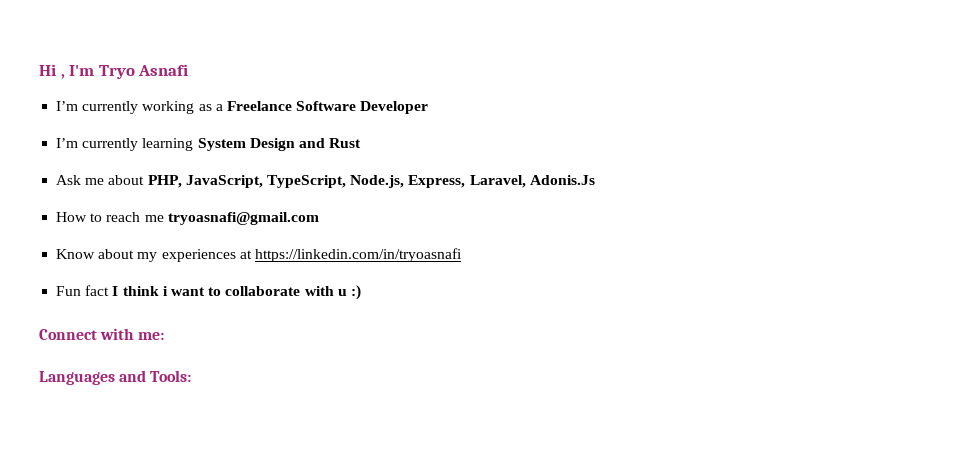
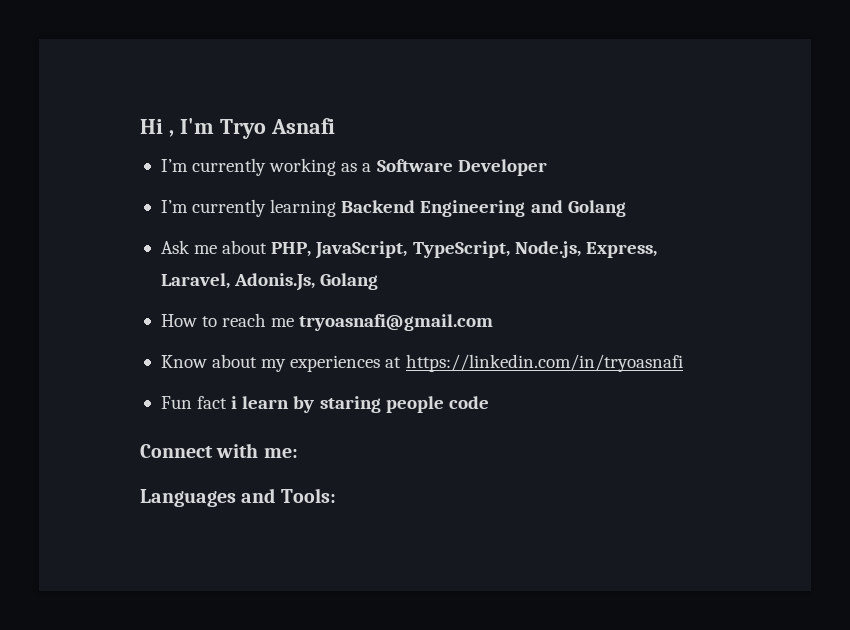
[226,101,292,111] Freelance -> (372, 167) none
[197,138,362,151] System Design and Rust -> [341,200,626,217] Backend Engineering and Golang
[529,175,595,185] Adonis.Js -> [234,273,379,291] Adonis.Js, Golang
[112,285,361,300] I think i want to collaborate with u :) -> [231,396,489,413] i learn by staring people code

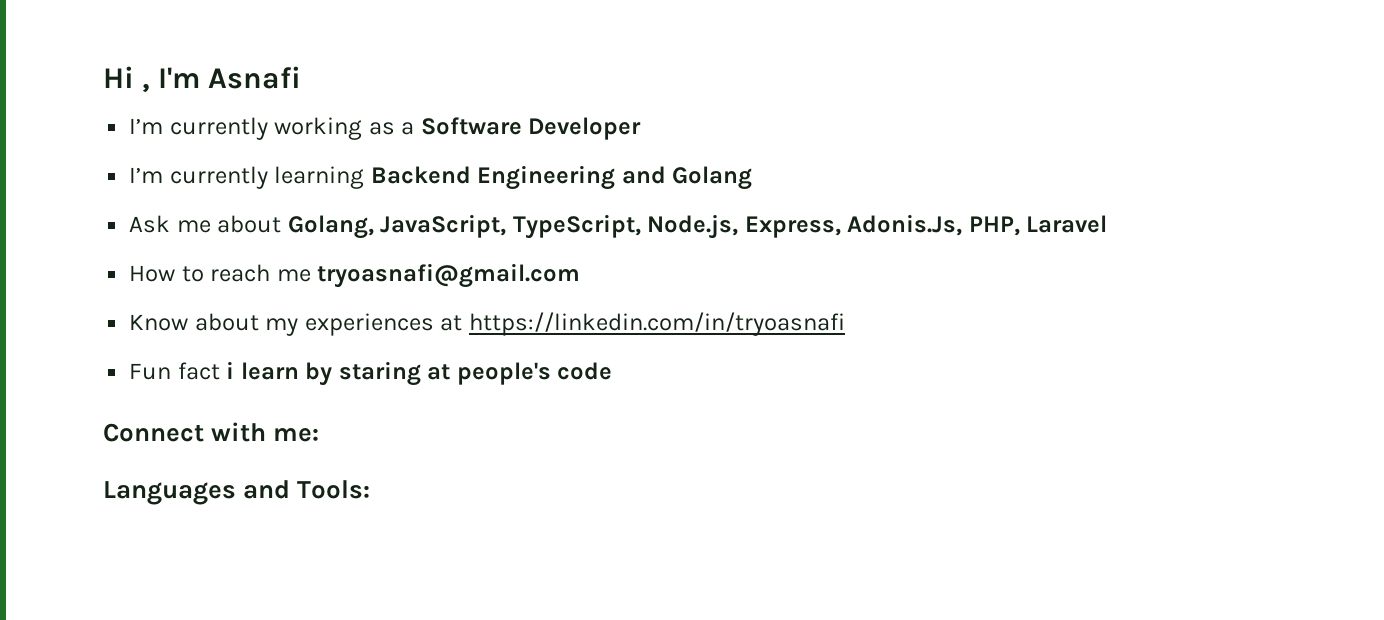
[219,119,266,139] Tryo -> (201, 77) none
[271,242,312,257] PHP, -> [287,215,374,239] Golang,
[160,273,379,291] Laravel, Adonis.Js, Golang -> [847,214,1108,236] Adonis.Js, PHP, Laravel
[385,396,444,413] people -> [427,362,551,385] at people's

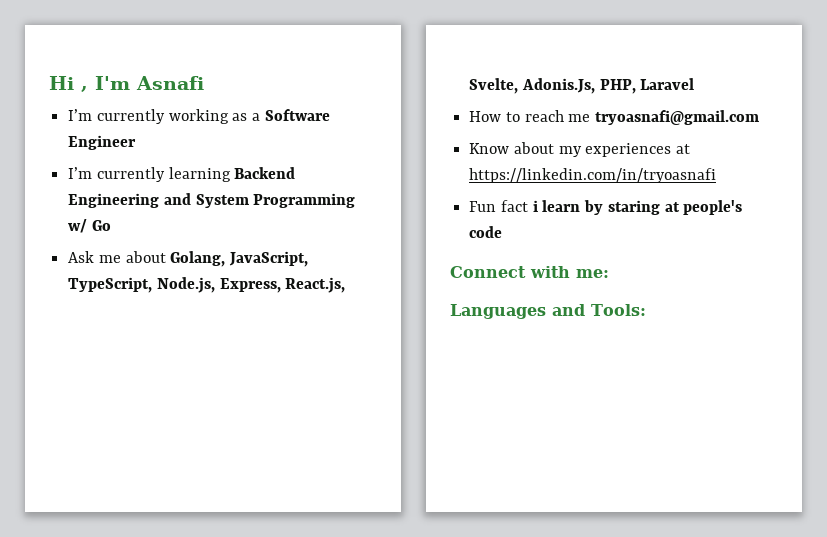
[528,117,642,140] Developer -> [68,135,137,150] Engineer
[672,166,753,190] Golang -> [195,193,356,208] [68,219,111,233] System Programming w/ Go
(841, 227) none -> [285,277,346,293] [469,78,519,94] React.js, Svelte,

